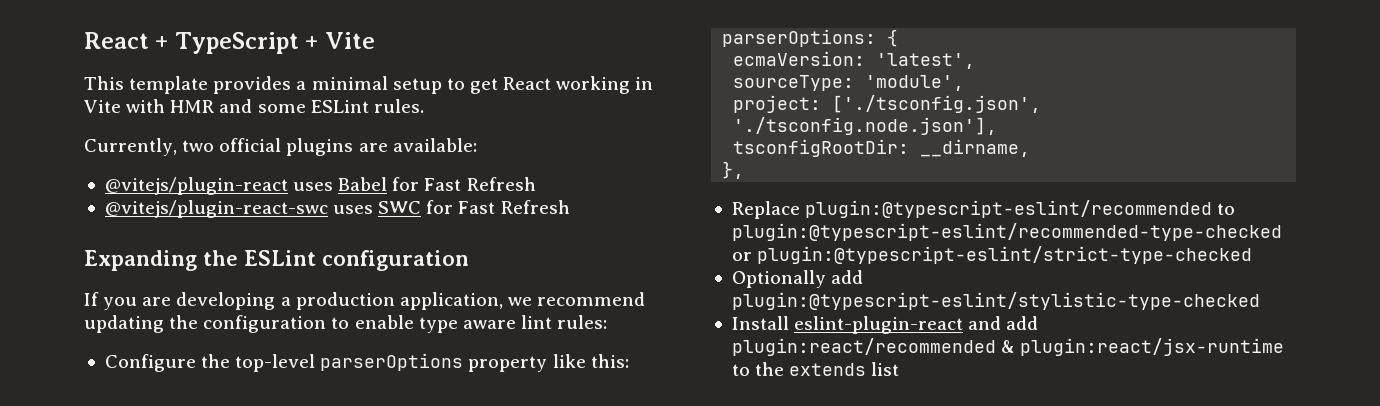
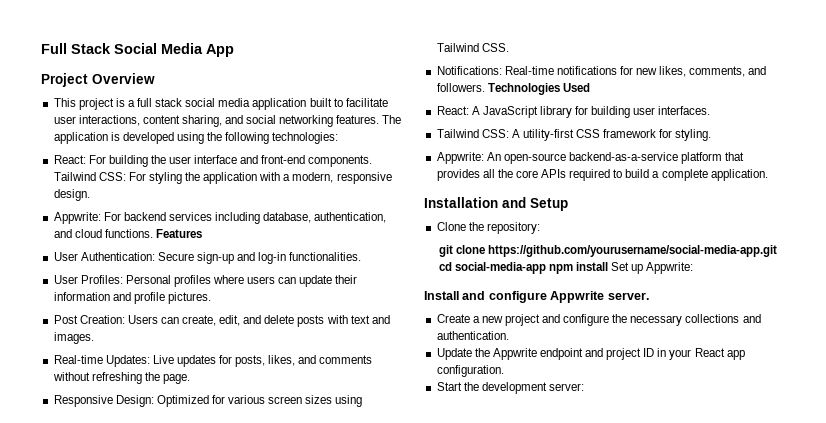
[84,32,375,54] [84,76,654,94] [84,99,424,113] [84,138,477,156] [104,177,536,195] [104,200,570,218] [84,250,469,271] [84,292,646,310] [84,315,608,333] [104,353,629,372] [722,29,899,47] [733,51,976,69] [733,75,965,91] [733,95,1042,113] [733,117,998,135] [733,139,1031,157] [722,161,745,179] [731,200,1236,219] [731,223,1282,241] [731,246,1253,264] [731,270,864,288] [731,292,1260,310] [731,316,1039,334] [731,338,1285,356] [731,362,900,376] React + TypeScript + Vite // This template provides a minimal setup to get React working in Vite with HMR and some ESLint rules. // Currently, two official plugins are available: // @vitejs/plugin-react uses Babel for Fast Refresh // @vitejs/plugin-react-swc uses SWC for Fast Refresh // Expanding the ESLint configuration // If you are developing a production application, we recommend updating the configuration to enable type aware lint rules: // Configure the top-level parserOptions property like this: // parserOptions: { // ecmaVersion: 'latest', // sourceType: 'module', // project: ['./tsconfig.json', './tsconfig.node.json'], // tsconfigRootDir: __dirname, // }, // Replace plugin:@typescript-eslint/recommended to plugin:@typescript-eslint/recommended-type-checked or plugin:@typescript-eslint/strict-type-checked // Optionally add plugin:@typescript-eslint/stylistic-type-checked // Install eslint-plugin-react and add plugin:react/recommended & plugin:react/jsx-runtime to the extends list -> [41,43,234,57] [41,73,155,87] [53,98,388,110] [53,115,402,127] [53,132,339,144] [53,155,373,167] [53,172,392,184] [53,189,90,201] [53,212,387,224] [53,229,202,238] [53,252,362,264] [53,275,358,287] [53,292,211,304] [53,315,390,327] [53,332,94,344] [53,355,373,367] [52,372,190,384] [53,395,363,407] [436,43,509,52] [436,66,767,77] [436,83,590,95] [436,106,711,118] [436,129,712,141] [436,152,745,164] [436,169,768,181] [424,197,568,211] [436,222,540,234] [438,245,777,257] [438,262,694,274] [424,291,649,303] [436,314,761,326] [436,331,509,340] [436,348,745,360] [436,365,504,377] [436,382,584,394] Full Stack Social Media App // Project Overview // This project is a full stack social media application built to facilitate user interactions, content sharing, and social networking features. The application is developed using the following technologies: // React: For building the user interface and front-end components. Tailwind CSS: For styling the application with a modern, responsive design. // Appwrite: For backend services including database, authentication, and cloud functions. Features // User Authentication: Secure sign-up and log-in functionalities. // User Profiles: Personal profiles where users can update their information and profile pictures. // Post Creation: Users can create, edit, and delete posts with text and images. // Real-time Updates: Live updates for posts, likes, and comments without refreshing the page. // Responsive Design: Optimized for various screen sizes using Tailwind CSS. // Notifications: Real-time notifications for new likes, comments, and followers. Technologies Used // React: A JavaScript library for building user interfaces. // Tailwind CSS: A utility-first CSS framework for styling. // Appwrite: An open-source backend-as-a-service platform that provides all the core APIs required to build a complete application. // Installation and Setup // Clone the repository: // git clone https://github.com/yourusername/social-media-app.git cd social-media-app npm install Set up Appwrite: // Install and configure Appwrite server. // Create a new project and configure the necessary collections and authentication. // Update the Appwrite endpoint and project ID in your React app configuration. // Start the development server:

